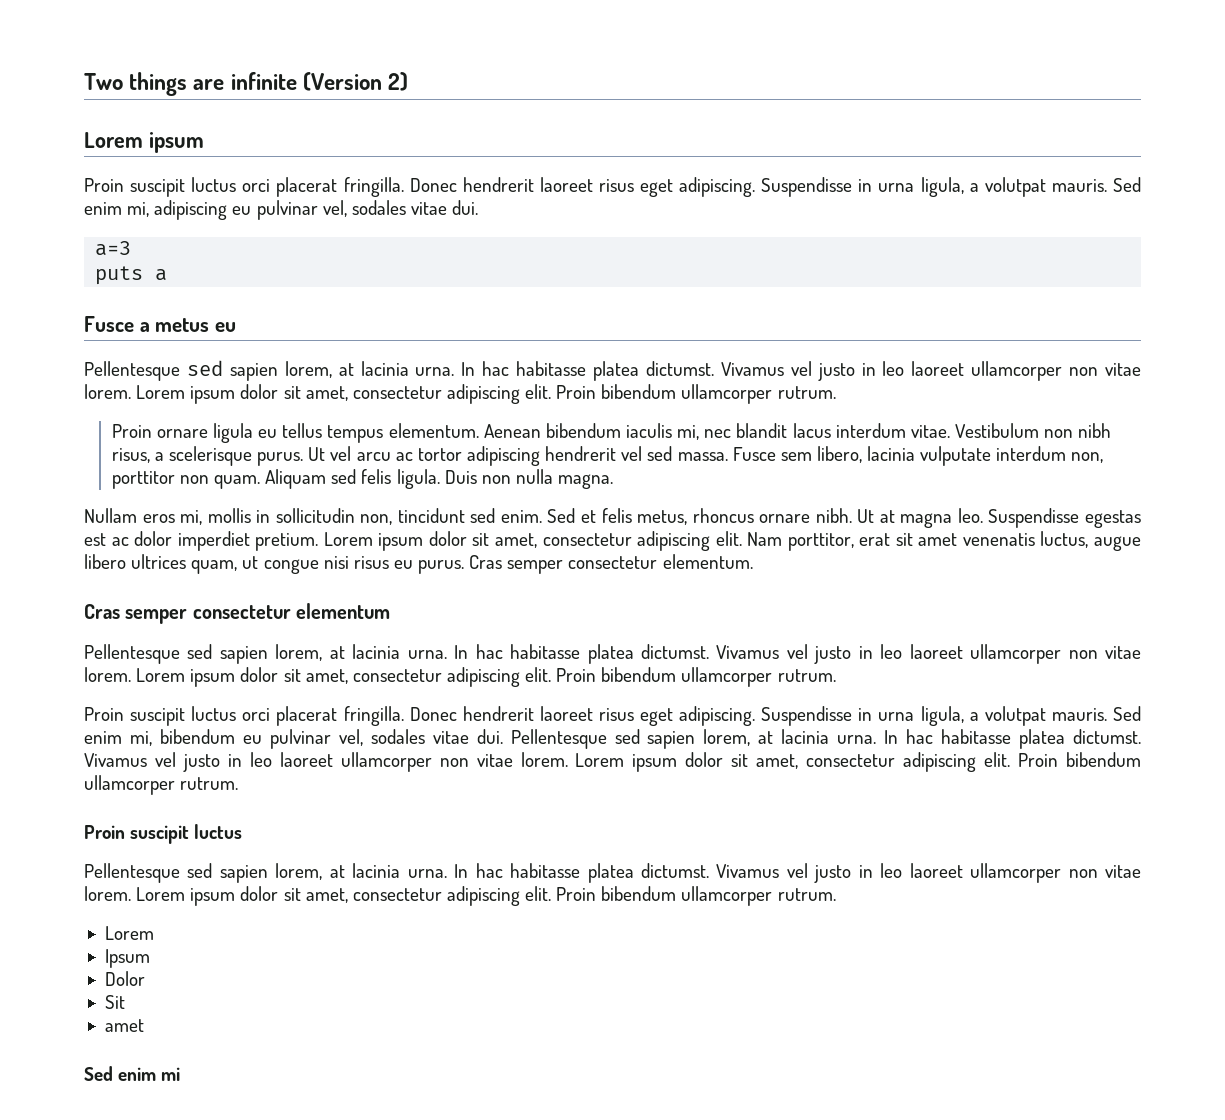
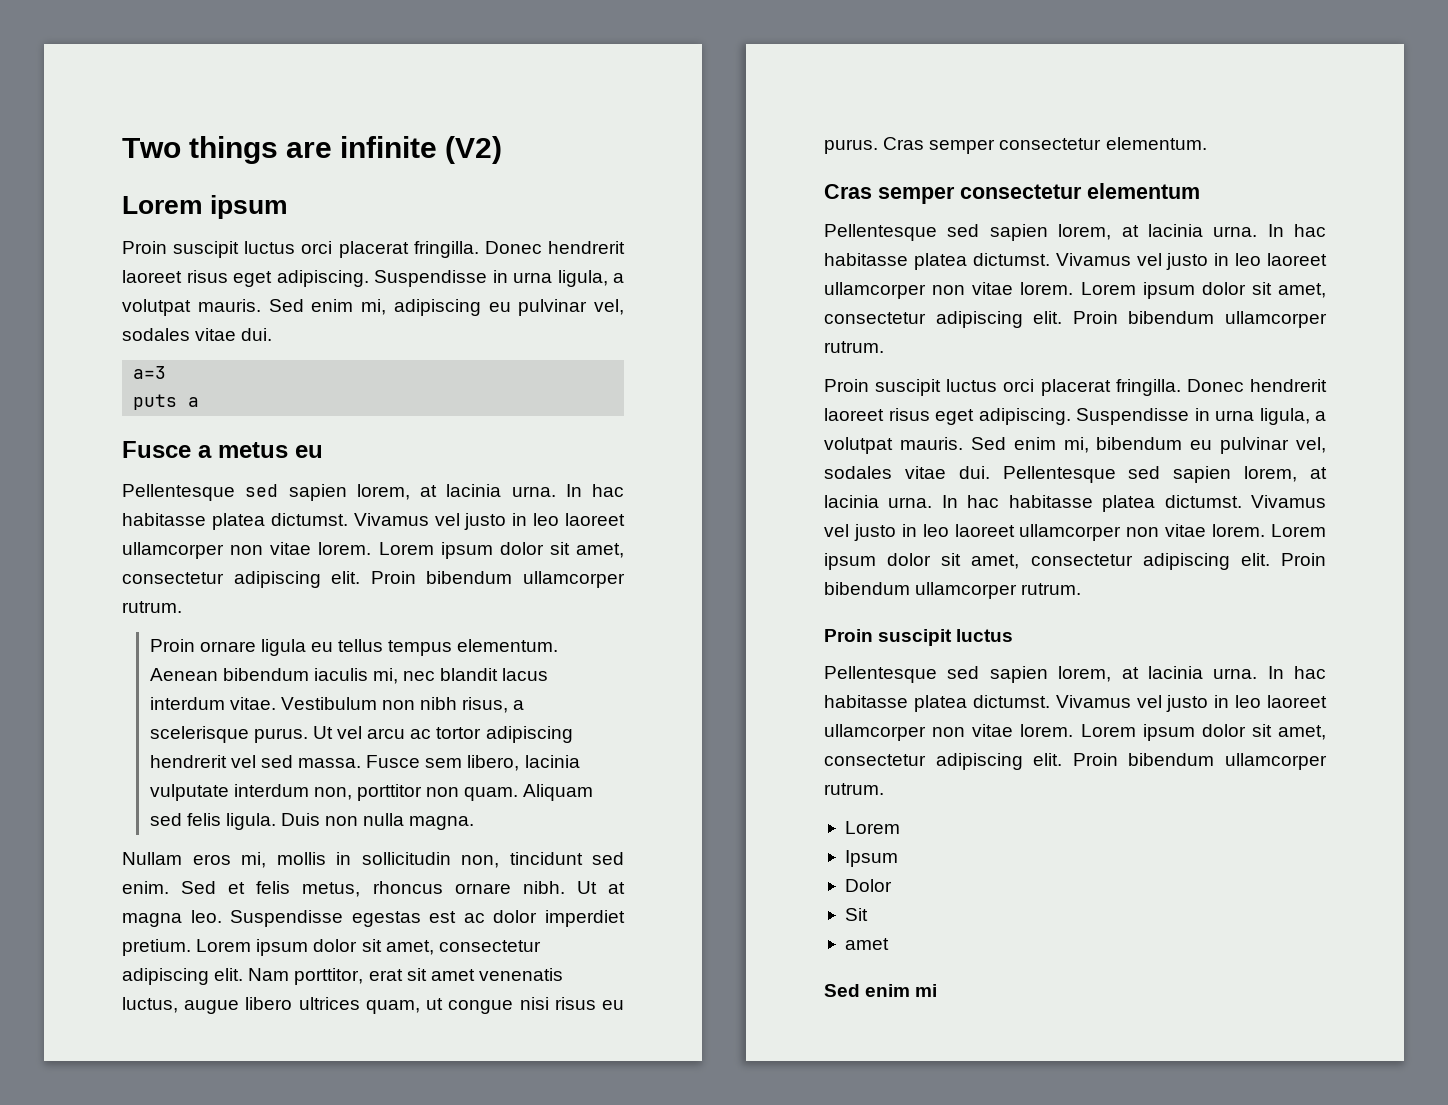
[302,72,409,91] (Version 2) -> [445,136,503,164] (V2)

